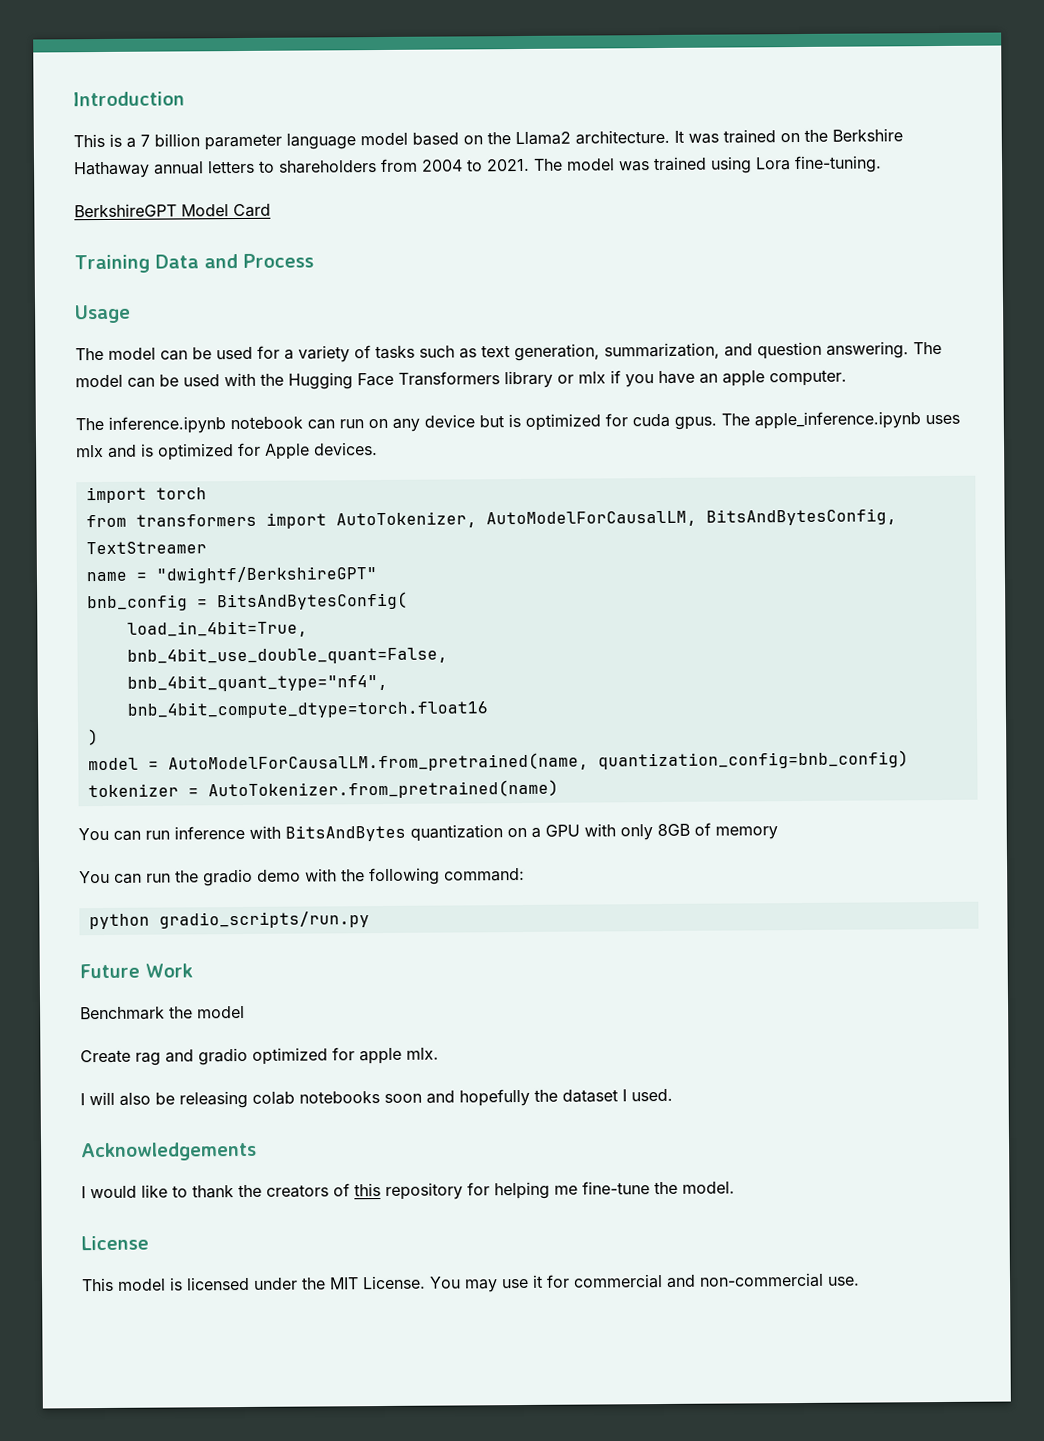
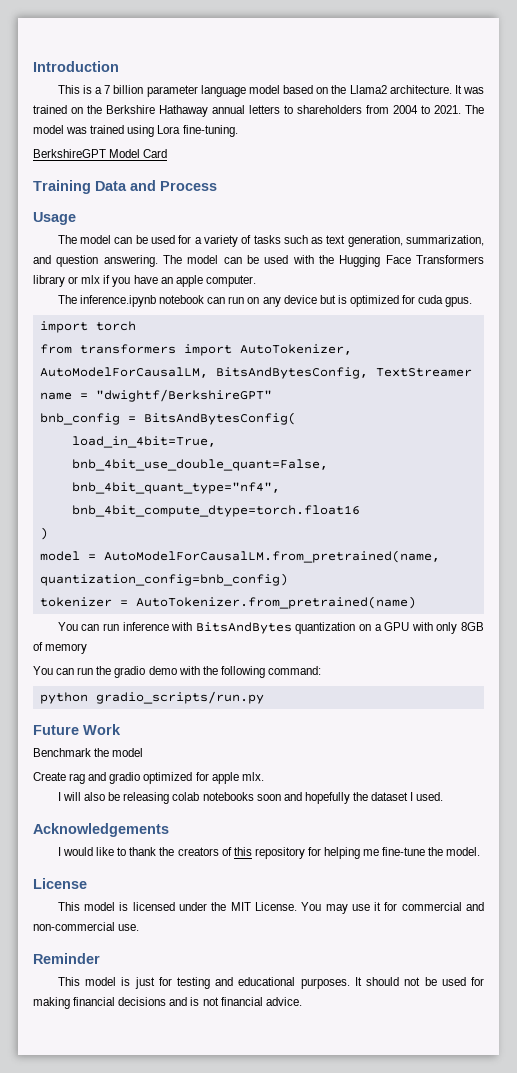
[721,411,960,430] [76,442,378,461] The apple_inference.ipynb uses mlx and is optimized for Apple devices. -> (473, 302) none
(860, 1281) none -> [33,953,100,964] [57,977,484,989] [33,997,302,1009] // Reminder // This model is just for testing and educational purposes. It should not be used for making financial decisions and is not financial advice.

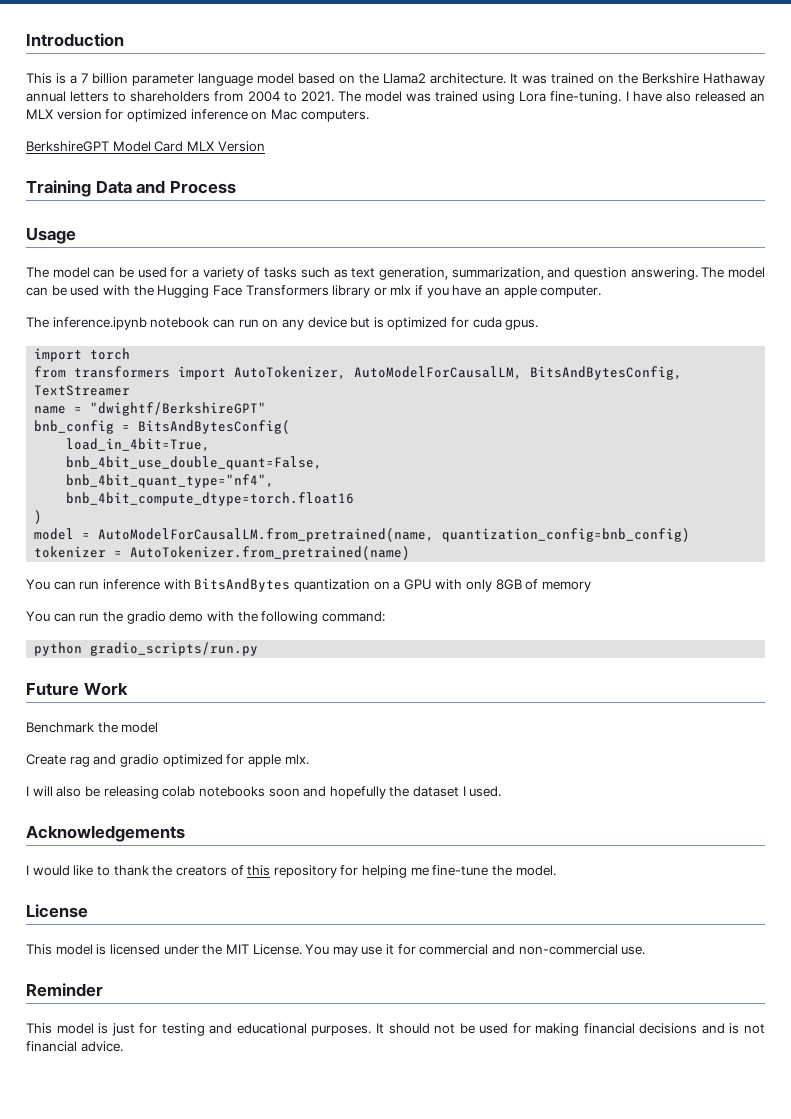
(238, 131) none -> [625,91,765,102] [26,109,369,122] I have also released an MLX version for optimized inference on Mac computers.
(168, 153) none -> [186,141,265,152] MLX Version

